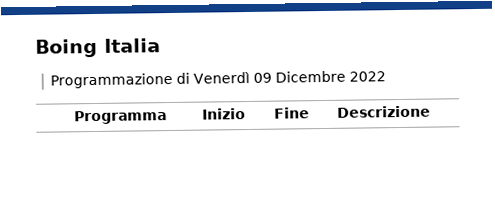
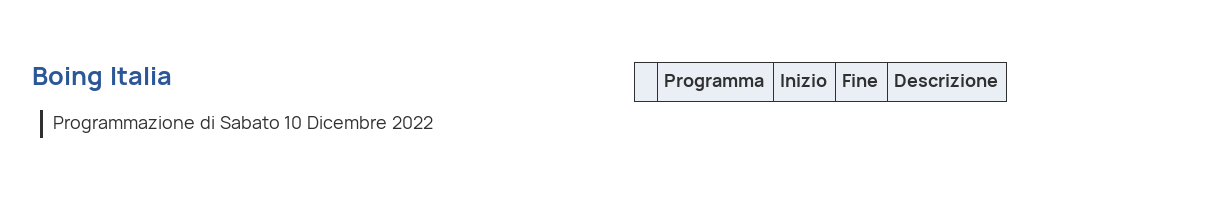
[193,71,273,84] Venerdì 09 -> [219,116,303,129] Sabato 10

